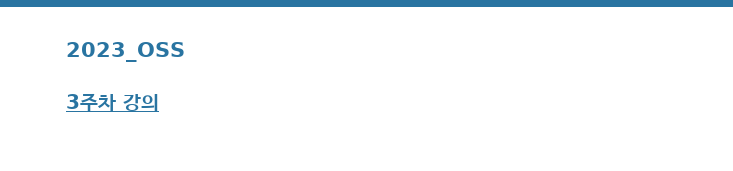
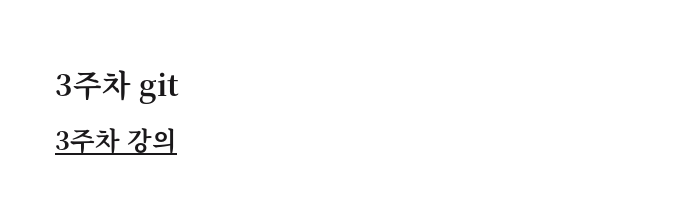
[66,42,185,62] 2023_OSS -> [55,70,179,104] 3주차 git

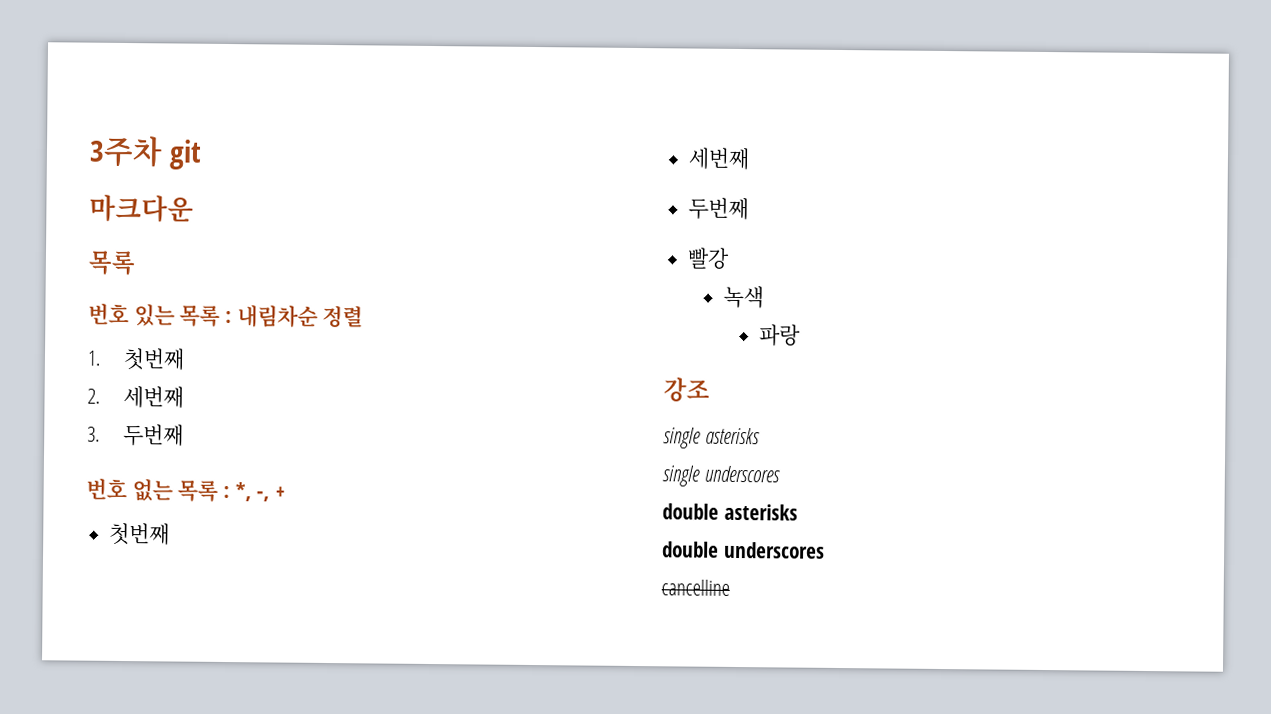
[55,128,177,154] 3주차 강의 -> [89,194,194,223] [88,250,136,276] [88,303,364,328] [87,347,185,371] [87,385,184,409] [87,423,184,447] [86,478,286,502] [109,522,171,546] [688,147,751,171] [688,197,750,221] [687,247,731,269] [722,285,764,309] [758,324,801,347] [663,377,710,402] [663,427,760,449] [662,465,780,487] [662,503,798,521] [662,541,825,559] [661,579,730,596] 마크다운 // 목록 // 번호 있는 목록 : 내림차순 정렬 // 1. 첫번째 // 2. 세번째 // 3. 두번째 // 번호 없는 목록 : *, -, + // 첫번째 // 세번째 // 두번째 // 빨강 // 녹색 // 파랑 // 강조 // single asterisks // single underscores // double asterisks // double underscores // cancelline

